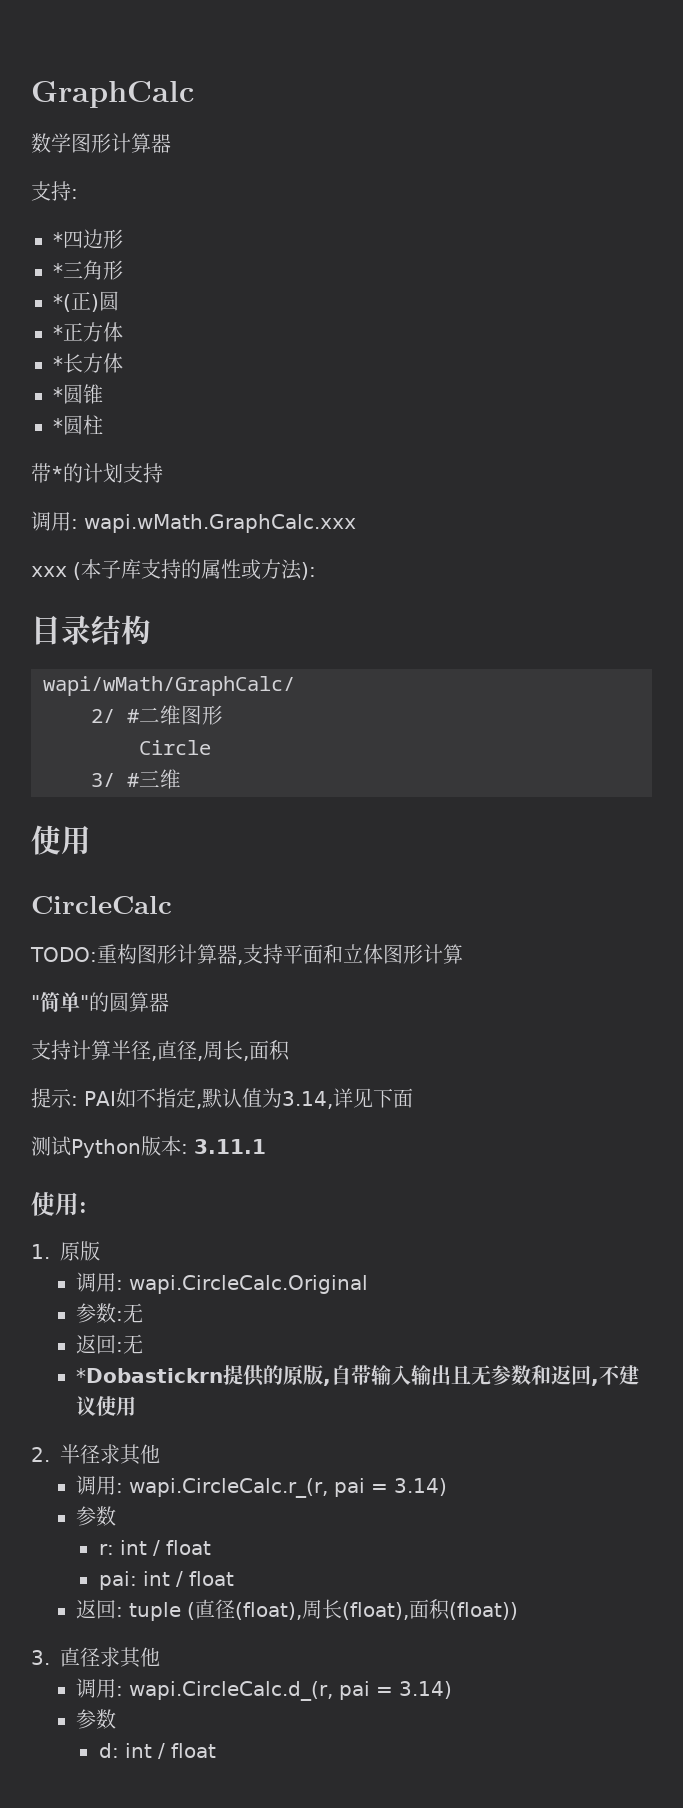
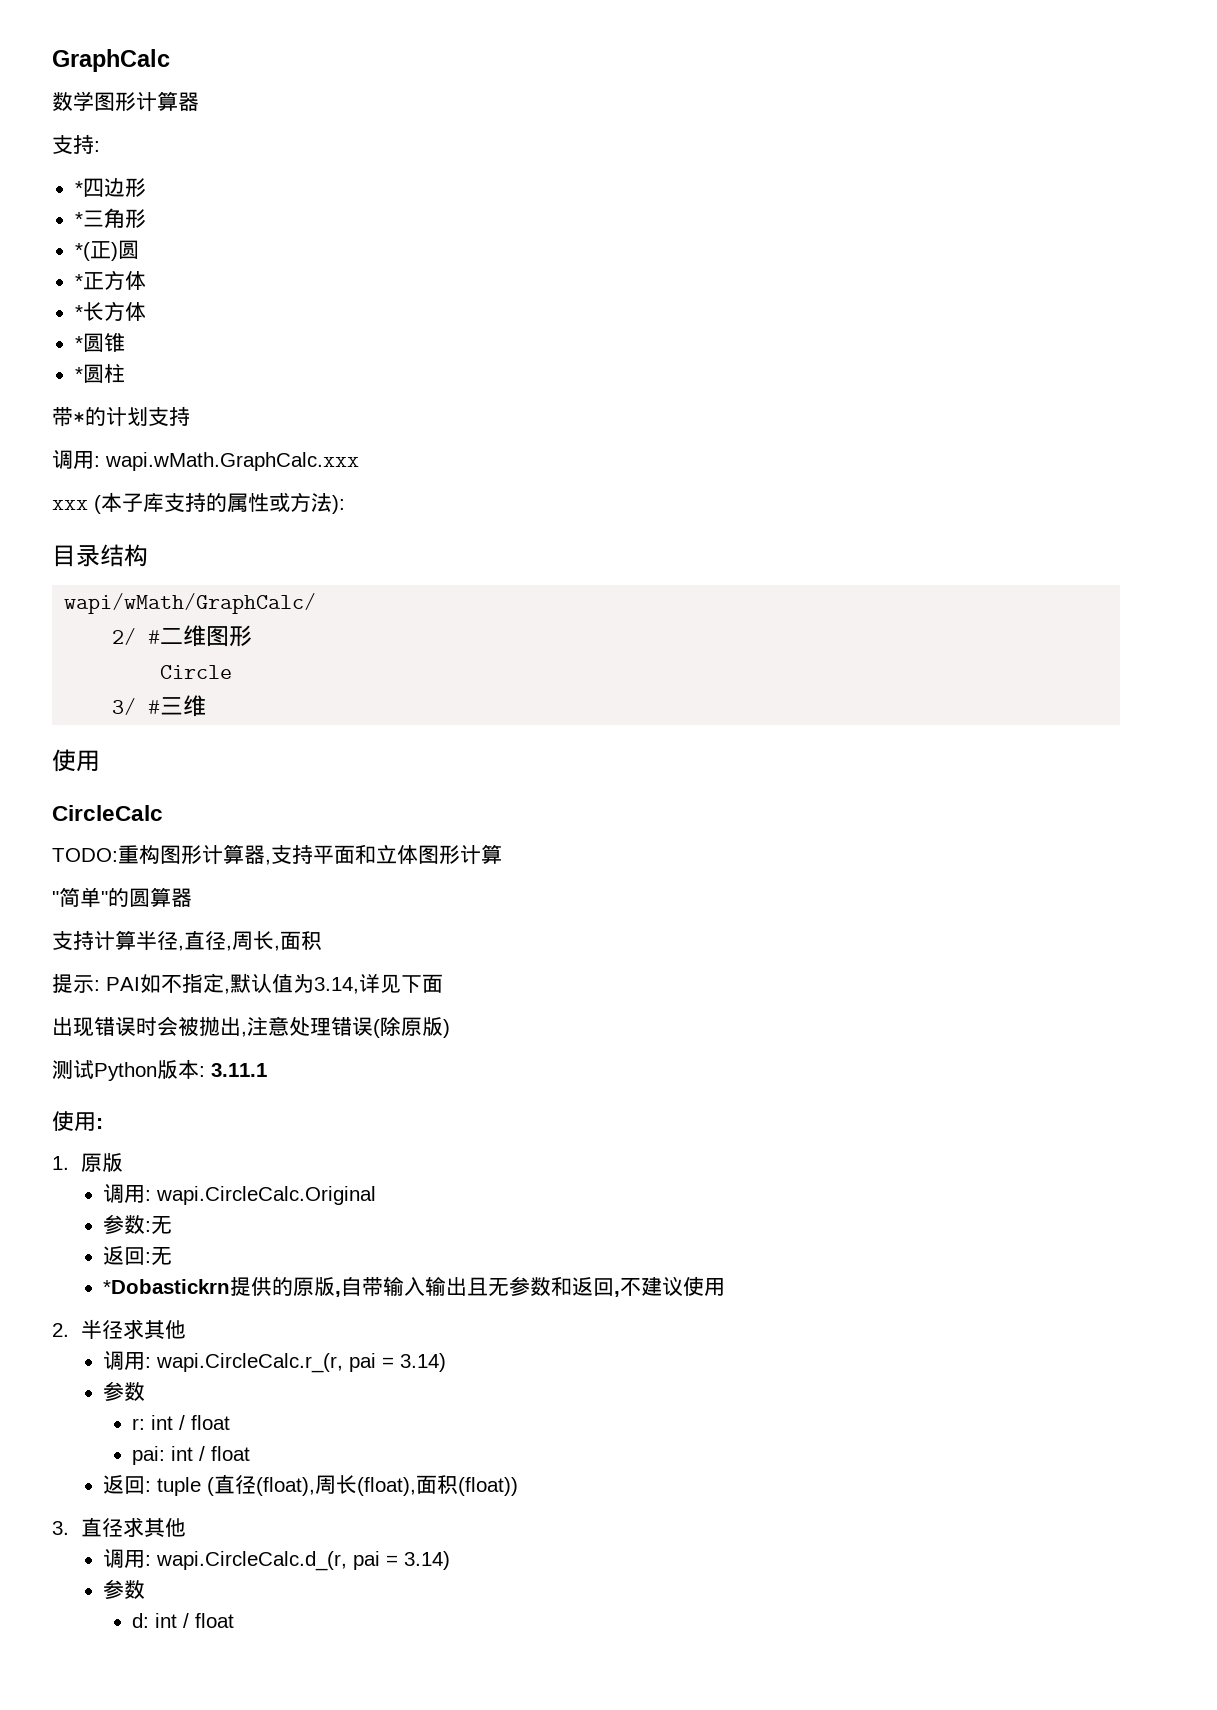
(413, 1098) none -> [52,1016,450,1038] // 出现错误时会被抛出,注意处理错误(除原版)

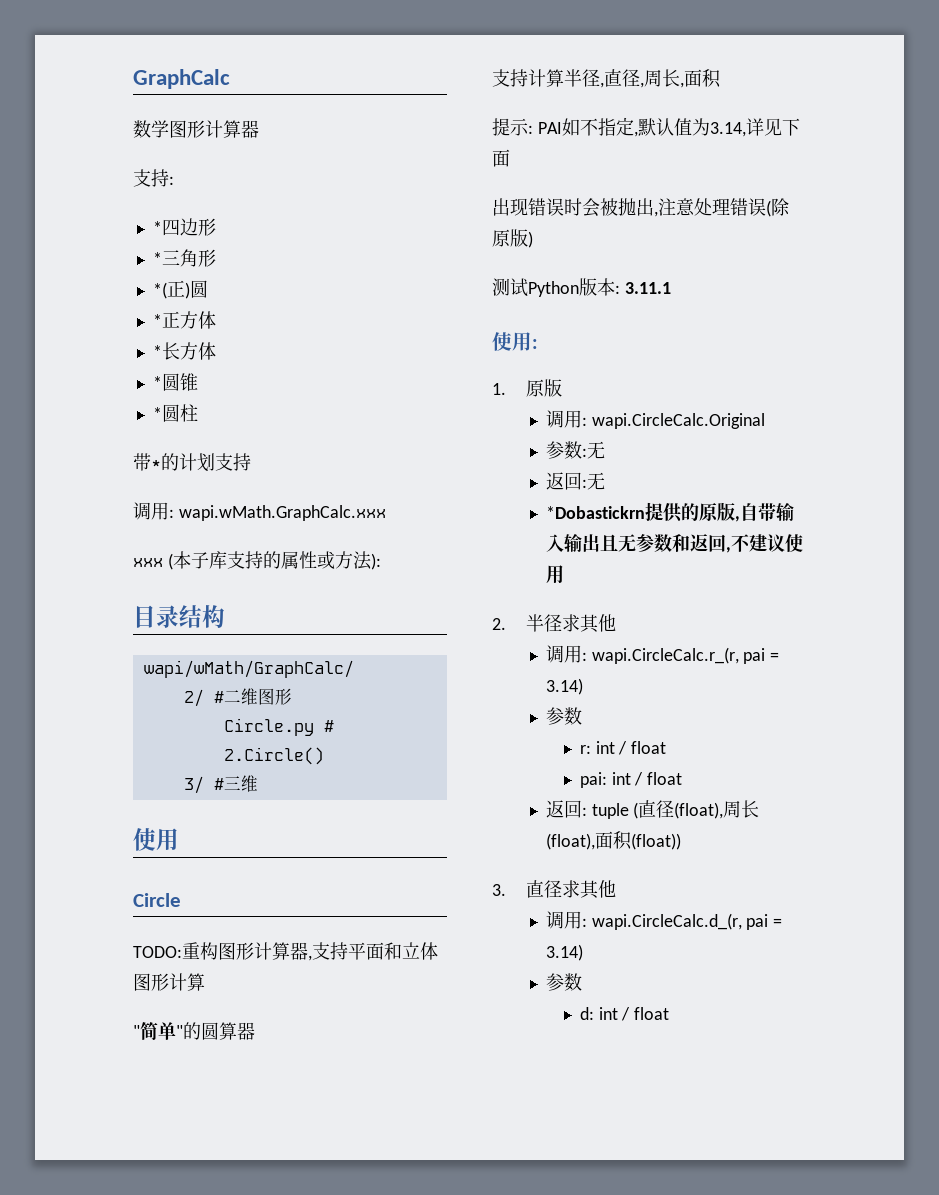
[160,665,233,679] Circle -> [223,718,334,736] [223,747,324,765] Circle.py # 2.Circle()
[52,805,163,821] CircleCalc -> [133,893,181,907] Circle

